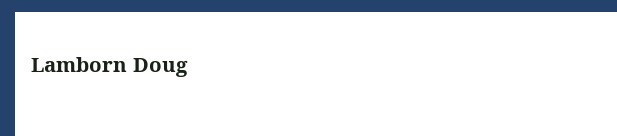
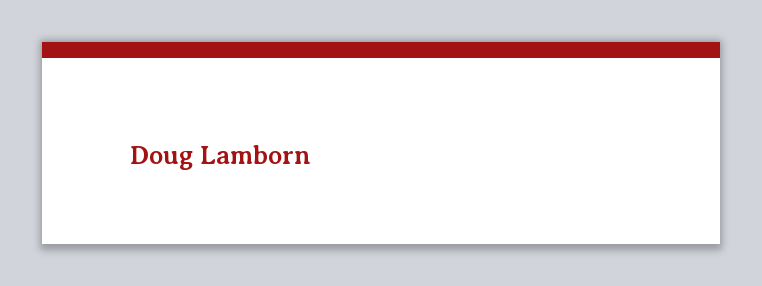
[31,57,188,77] Lamborn Doug -> [130,145,312,170] Doug Lamborn

